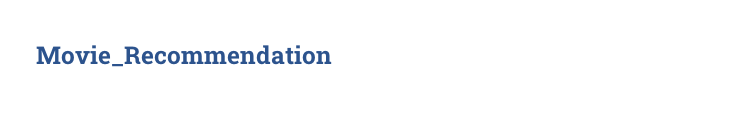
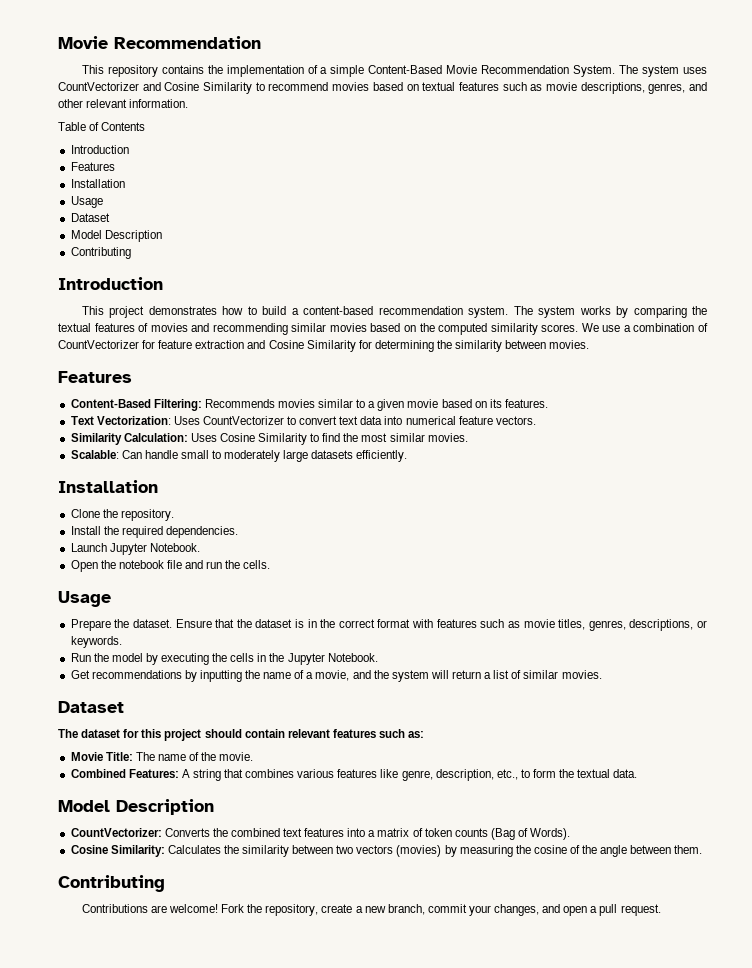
[36,45,332,67] Movie_Recommendation -> [58,36,261,49] [81,65,708,77] [58,82,707,94] [58,99,189,108] [58,122,146,131] [70,145,129,154] [70,162,115,171] [70,179,125,188] [70,196,103,208] [70,213,110,222] [70,230,162,242] [70,247,131,259] [58,277,163,290] [81,306,707,318] [58,323,708,335] [58,340,590,352] [58,371,132,383] [70,399,548,411] [70,416,536,425] [70,433,468,445] [70,450,408,462] [58,480,158,493] [70,509,174,521] [70,526,238,538] [70,543,200,555] [70,560,271,572] [58,591,111,607] [70,619,707,631] [70,636,122,648] [70,653,378,665] [70,670,602,682] [58,701,124,713] [58,729,425,741] [70,752,254,761] [70,769,638,781] [58,799,214,815] [70,828,571,840] [70,845,703,857] [58,875,165,892] [81,904,661,916] Movie Recommendation // This repository contains the implementation of a simple Content-Based Movie Recommendation System. The system uses CountVectorizer and Cosine Similarity to recommend movies based on textual features such as movie descriptions, genres, and other relevant information. // Table of Contents // Introduction // Features // Installation // Usage // Dataset // Model Description // Contributing // Introduction // This project demonstrates how to build a content-based recommendation system. The system works by comparing the textual features of movies and recommending similar movies based on the computed similarity scores. We use a combination of CountVectorizer for feature extraction and Cosine Similarity for determining the similarity between movies. // Features // Content-Based Filtering: Recommends movies similar to a given movie based on its features. // Text Vectorization: Uses CountVectorizer to convert text data into numerical feature vectors. // Similarity Calculation: Uses Cosine Similarity to find the most similar movies. // Scalable: Can handle small to moderately large datasets efficiently. // Installation // Clone the repository. // Install the required dependencies. // Launch Jupyter Notebook. // Open the notebook file and run the cells. // Usage // Prepare the dataset. Ensure that the dataset is in the correct format with features such as movie titles, genres, descriptions, or keywords. // Run the model by executing the cells in the Jupyter Notebook. // Get recommendations by inputting the name of a movie, and the system will return a list of similar movies. // Dataset // The dataset for this project should contain relevant features such as: // Movie Title: The name of the movie. // Combined Features: A string that combines various features like genre, description, etc., to form the textual data. // Model Description // CountVectorizer: Converts the combined text features into a matrix of token counts (Bag of Words). // Cosine Similarity: Calculates the similarity between two vectors (movies) by measuring the cosine of the angle between them. // Contributing // Contributions are welcome! Fork the repository, create a new branch, commit your changes, and open a pull request.

